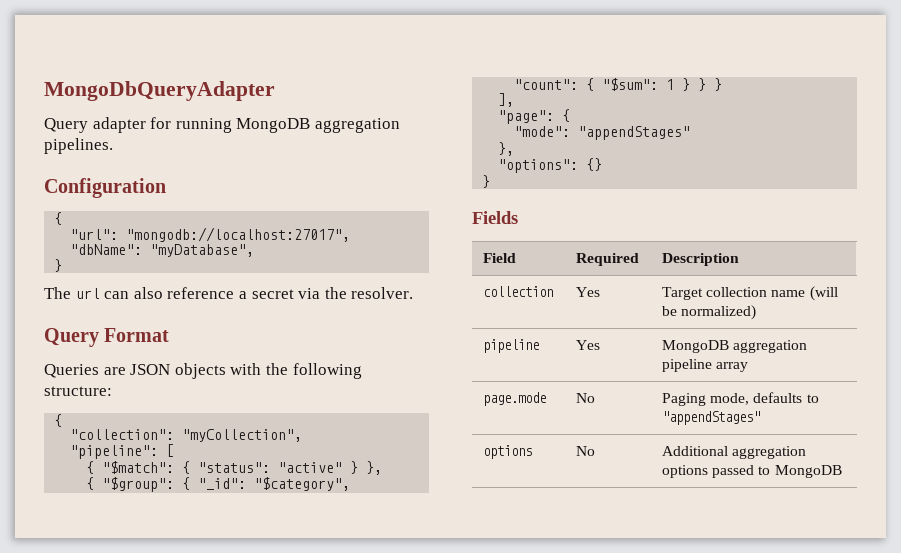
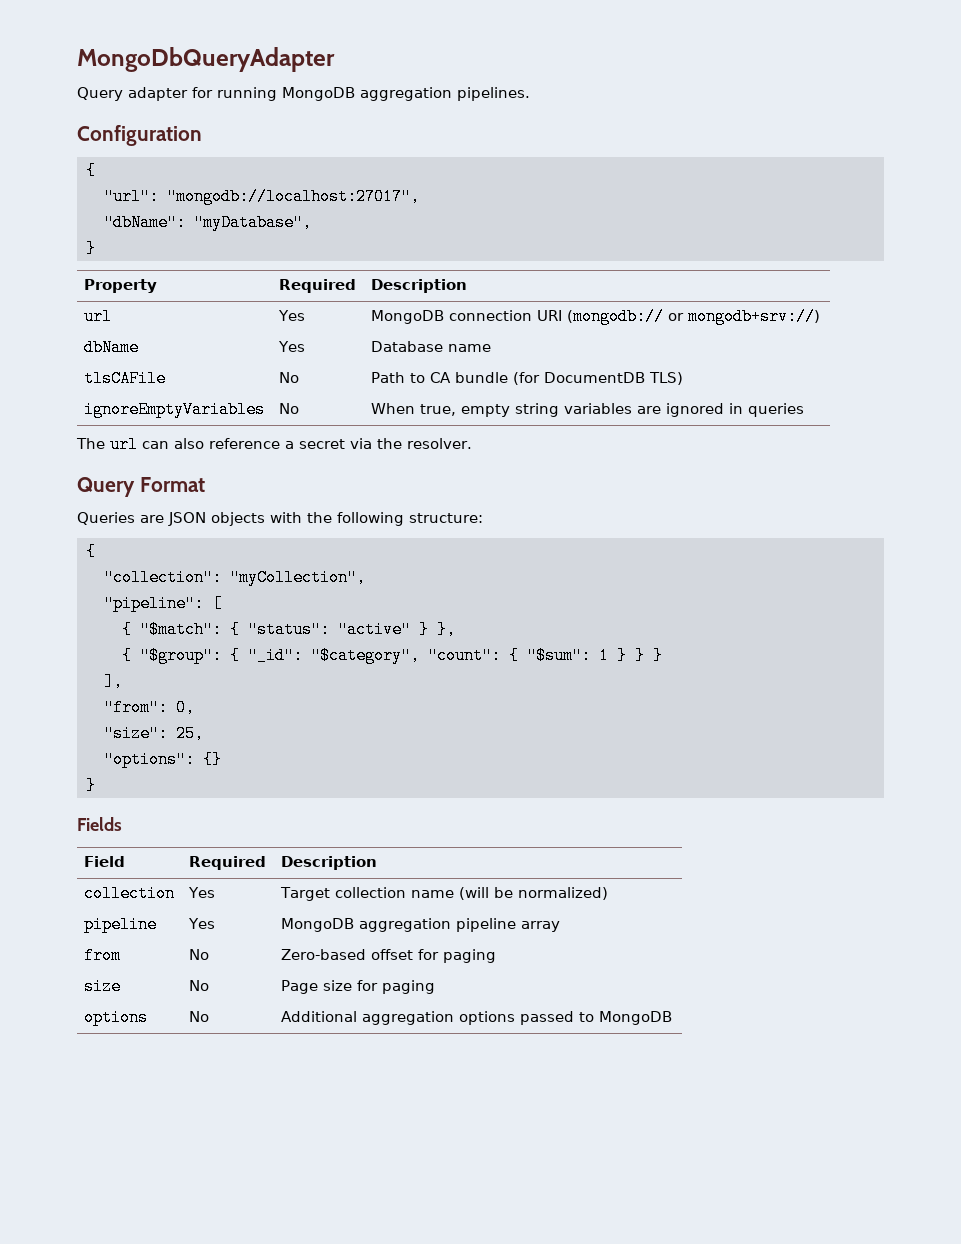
(63, 265) none -> [84,279,158,293] [279,279,357,293] [371,279,468,293] [84,308,113,325] [278,310,306,321] [371,308,821,325] [84,339,140,356] [278,341,306,352] [371,341,492,352] [84,370,167,387] [279,372,300,383] [371,372,684,385] [84,401,266,418] [279,403,300,414] [371,403,805,417] // Property | Required | Description // url | Yes | MongoDB connection URI (mongodb:// or mongodb+srv://) // dbName | Yes | Database name // tlsCAFile | No | Path to CA bundle (for DocumentDB TLS) // ignoreEmptyVariables | No | When true, empty string variables are ignored in queries
[498,109,571,124] [514,126,691,140] [498,142,515,156] "page": { // "mode": "appendStages" // }, -> [104,699,195,716] [104,725,204,742] "from": 0, // "size": 25,
[483,392,547,406] [576,393,596,403] [662,392,819,406] [662,411,761,425] page.mode | No | Paging mode, defaults to "appendStages" -> [84,947,122,964] [189,949,210,960] [281,949,497,963] [84,978,122,995] [189,980,210,991] [281,980,436,994] from | No | Zero-based offset for paging // size | No | Page size for paging

